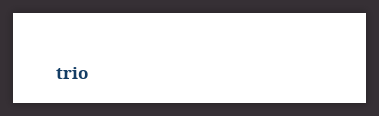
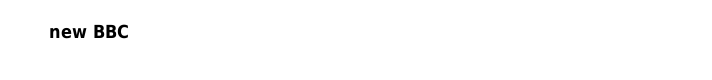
[56,67,88,79] trio -> [49,24,129,39] new BBC

